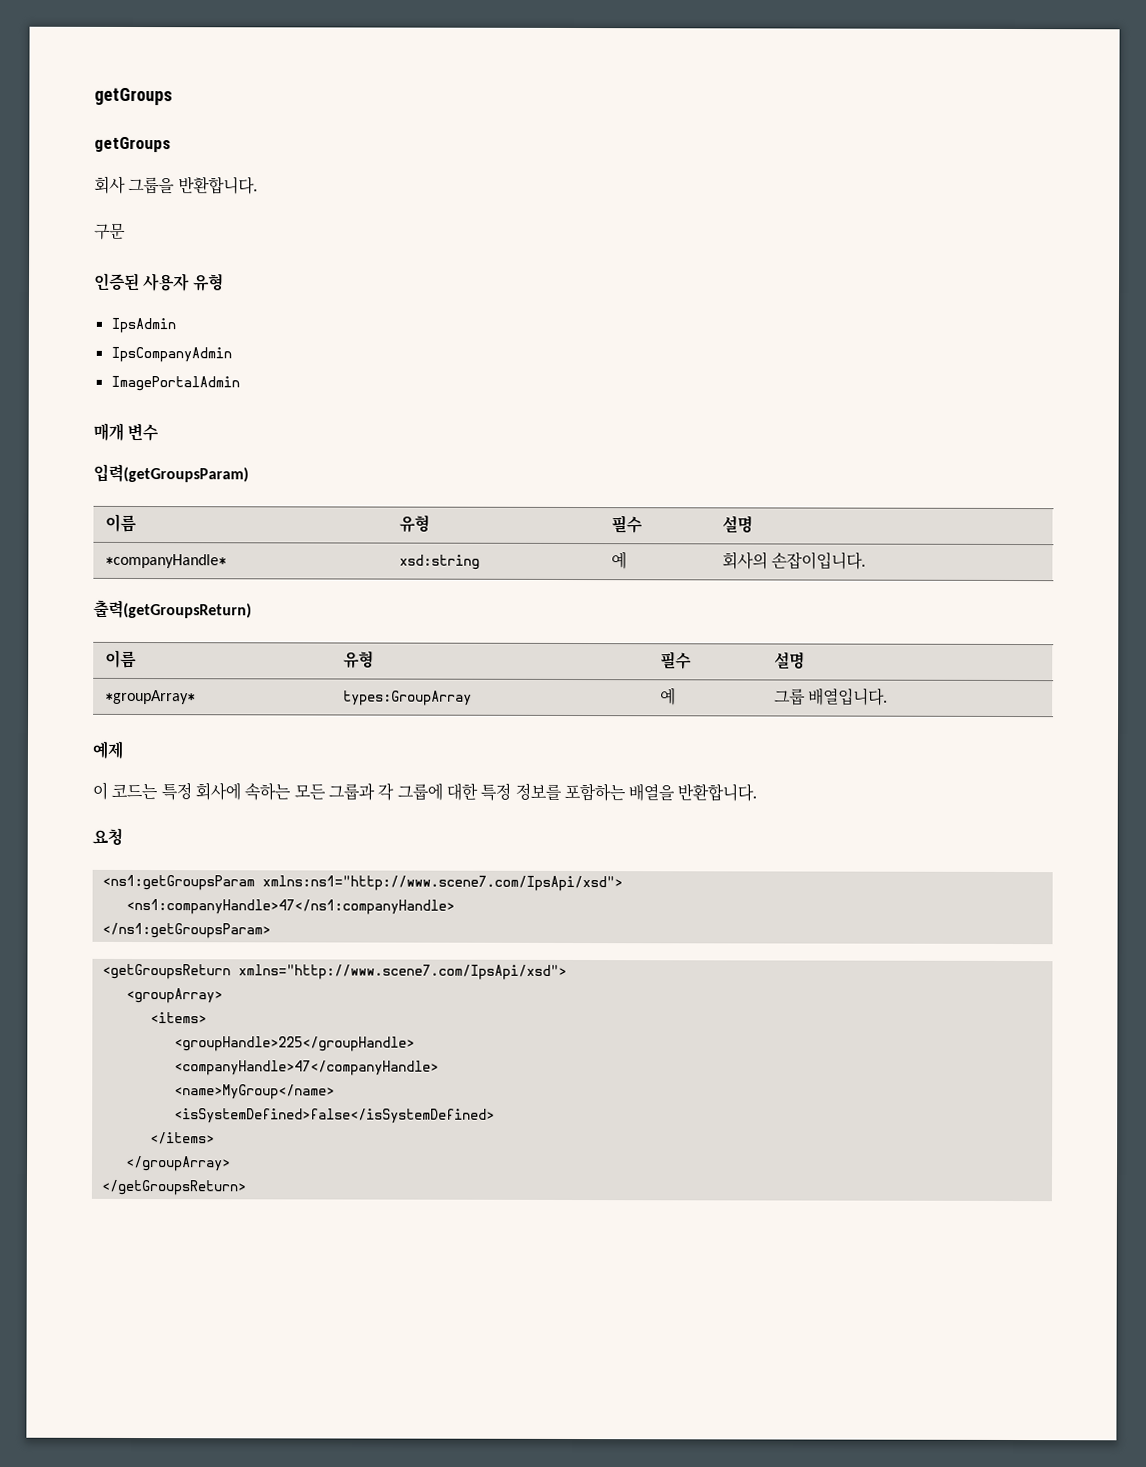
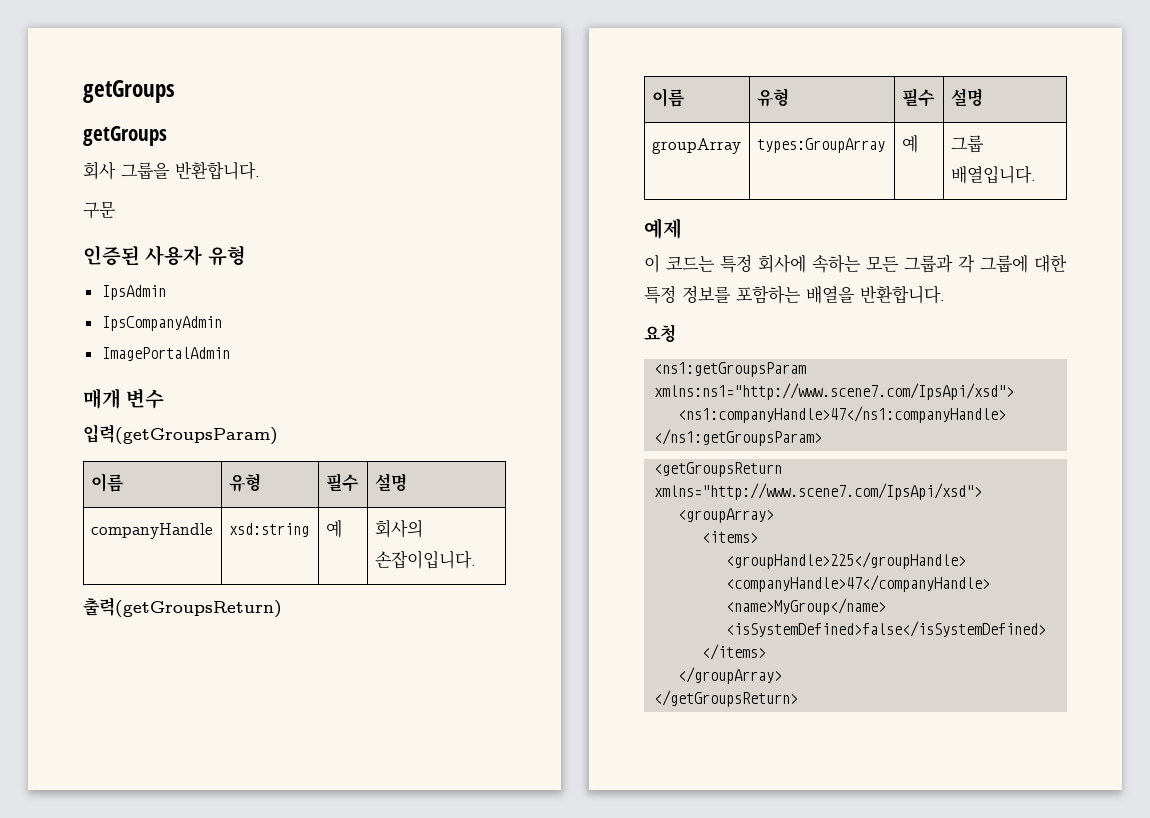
[104,553,227,569] *companyHandle* -> [90,523,213,539] companyHandle
[104,689,196,705] *groupArray* -> [651,138,741,154] groupArray

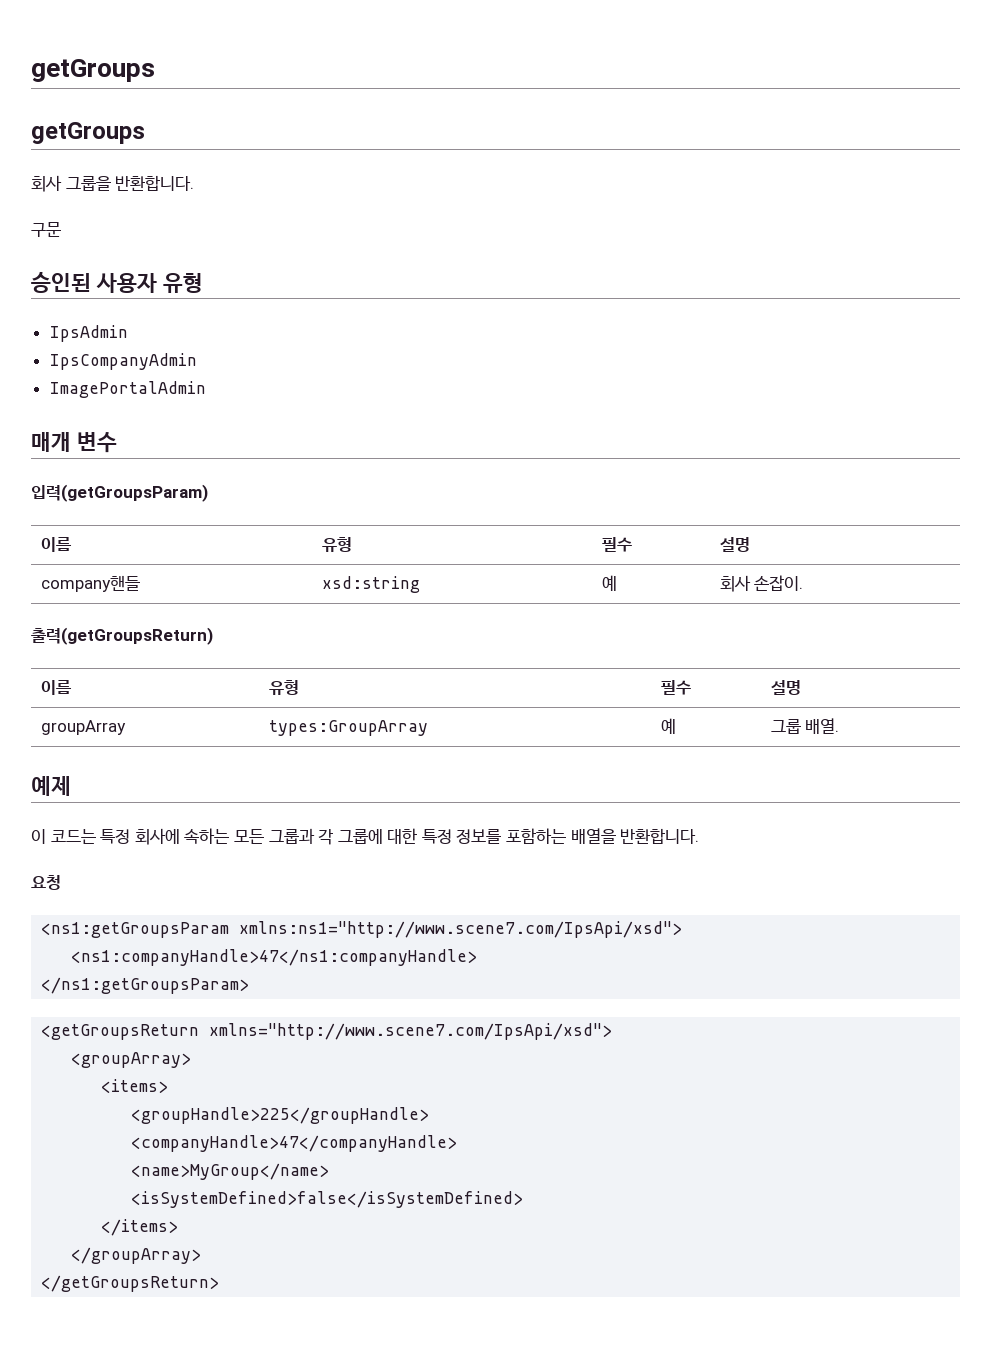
[83,245,140,265] 인증된 -> [31,271,91,293] 승인된
[90,523,213,539] companyHandle -> [40,575,140,592] company핸들
[374,519,423,538] [374,550,476,569] 회사의 손잡이입니다. -> [719,575,804,592] 회사 손잡이.
[950,166,1036,184] 배열입니다. -> [805,718,840,734] 배열.

